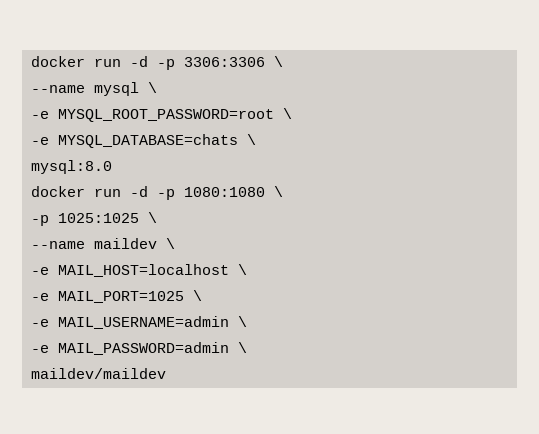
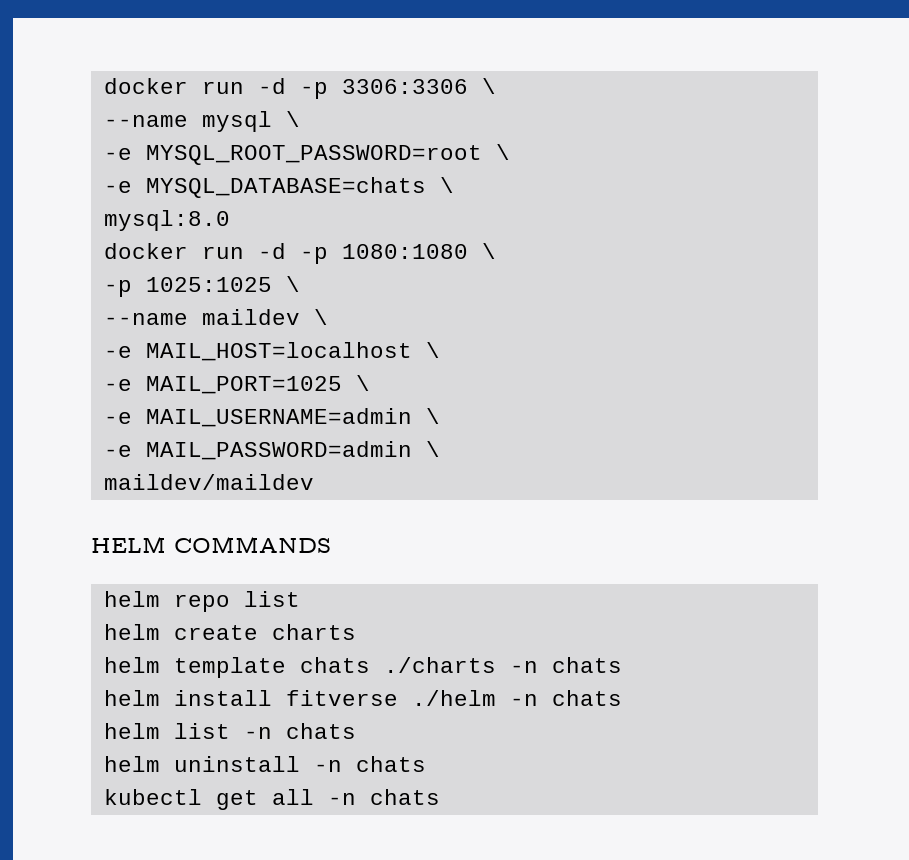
(166, 373) none -> [91,536,331,553] [103,591,300,612] [103,624,356,640] [103,657,622,678] [103,690,622,706] [103,723,356,739] [103,756,426,772] [103,789,440,810] // HELM COMMANDS // helm repo list // helm create charts // helm template chats ./charts -n chats // helm install fitverse ./helm -n chats // helm list -n chats // helm uninstall -n chats // kubectl get all -n chats

